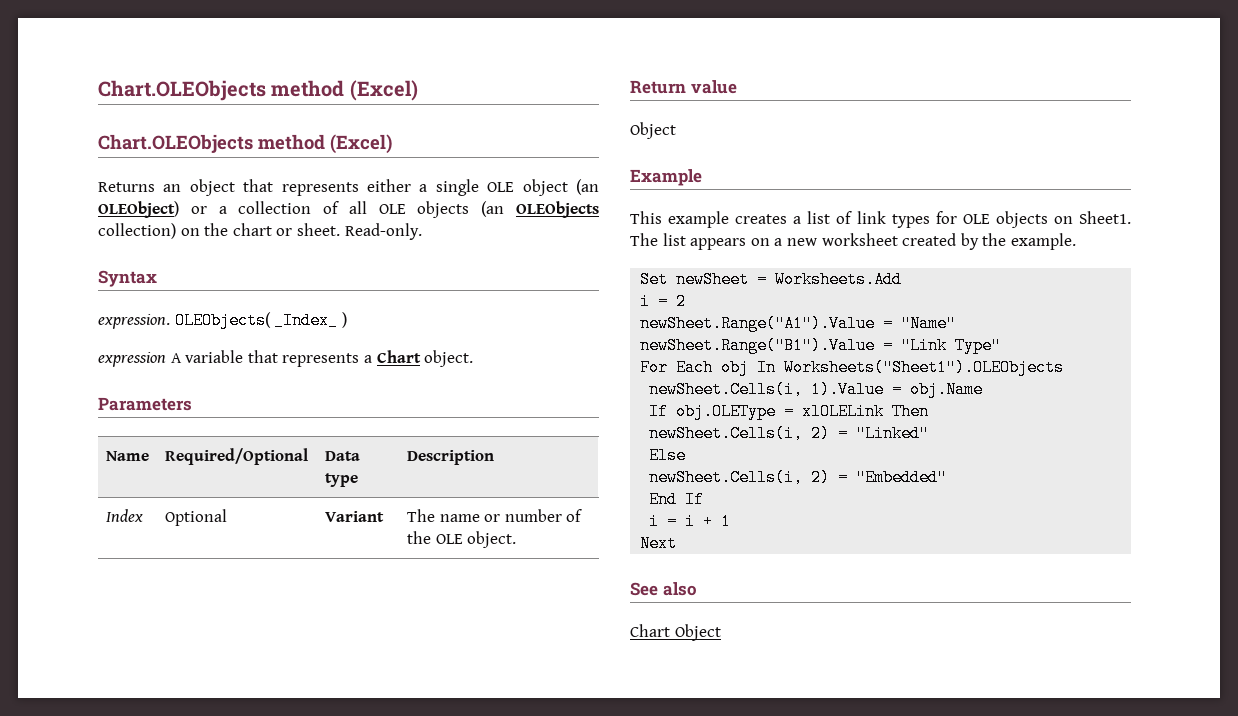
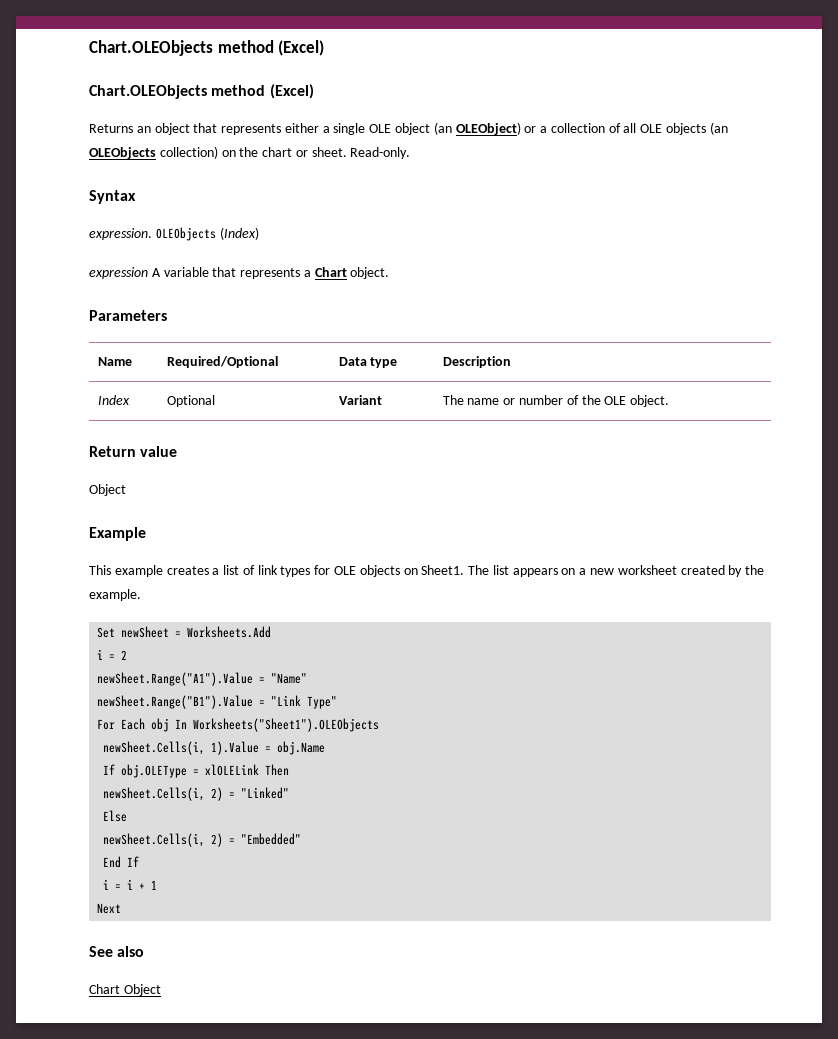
[174,312,347,329] OLEObjects( _Index_ ) -> [155,227,259,241] OLEObjects (Index)

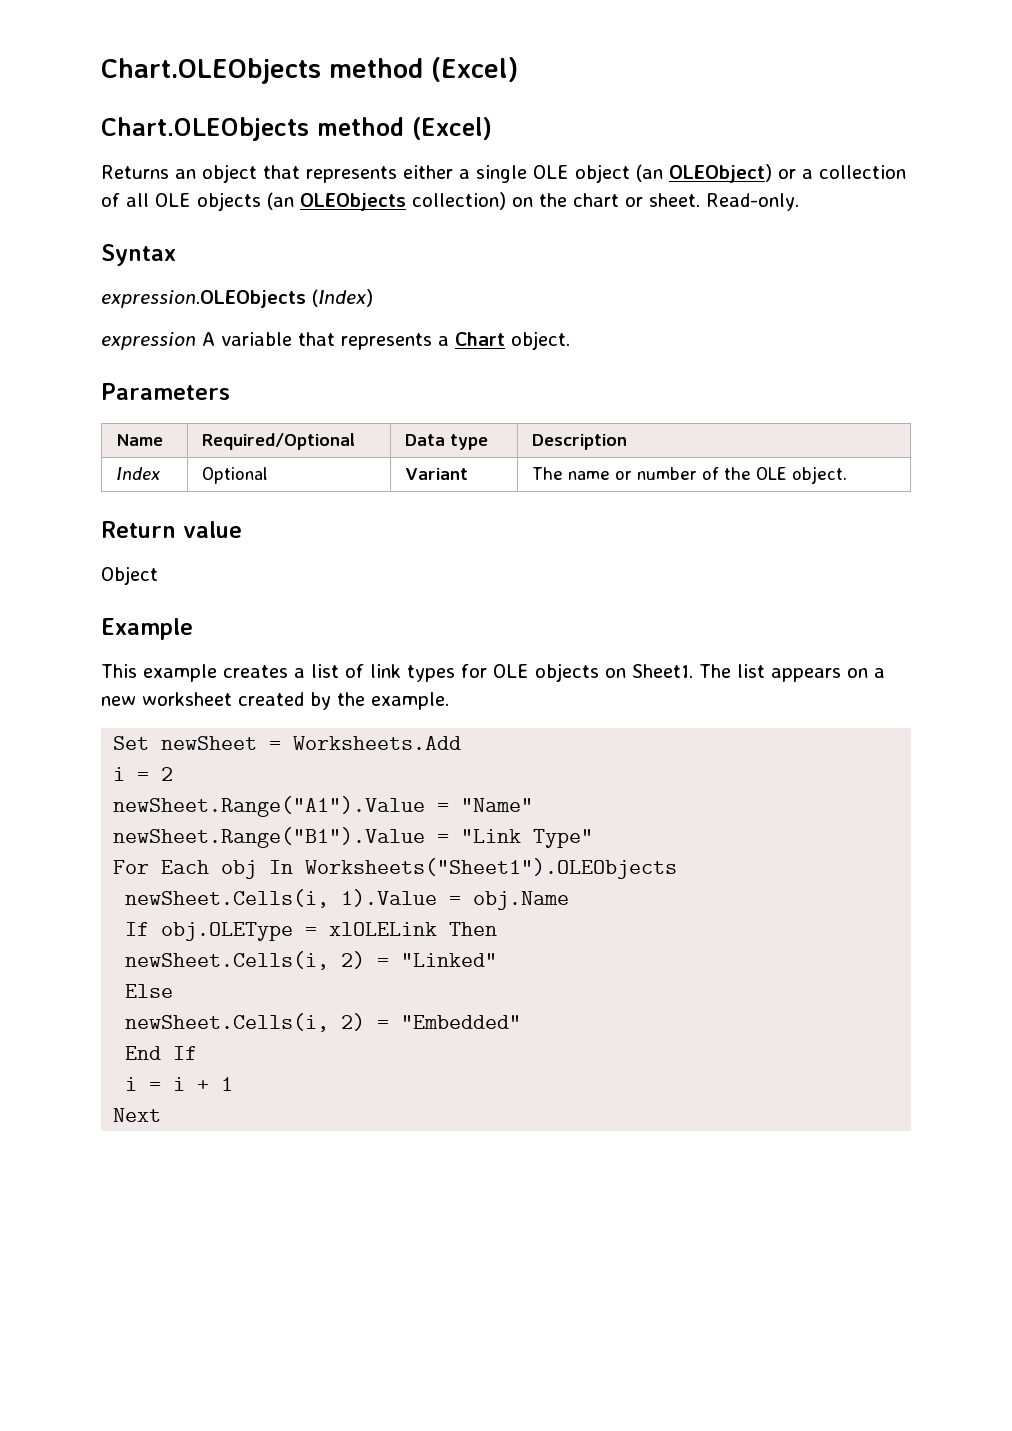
[89,227,216,241] expression. OLEObjects -> [101,290,306,308] expression.OLEObjects
[89,946,145,957] [89,984,161,996] // See also // Chart Object -> (162, 1115) none

